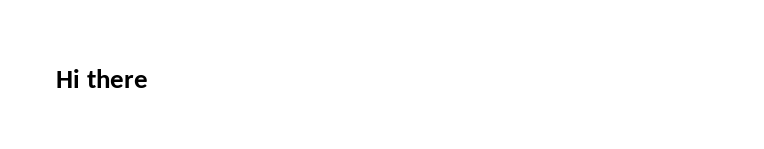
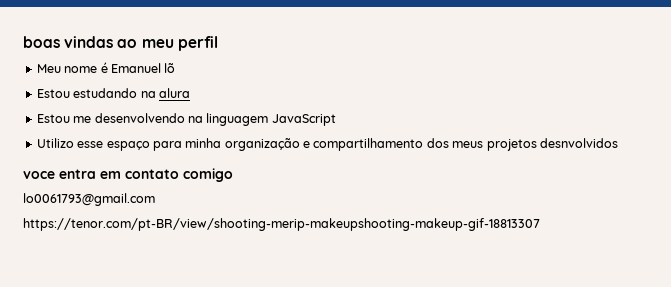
[56,69,149,88] Hi there -> [23,36,218,51] [36,62,176,73] [36,88,190,98] [36,113,336,126] [36,138,618,151] [23,168,233,182] [23,193,155,206] [23,218,540,231] boas vindas ao meu perfil // Meu nome é Emanuel lõ // Estou estudando na alura // Estou me desenvolvendo na linguagem JavaScript // Utilizo esse espaço para minha organização e compartilhamento dos meus projetos desnvolvidos // voce entra em contato comigo // lo0061793@gmail.com // https://tenor.com/pt-BR/view/shooting-merip-makeupshooting-makeup-gif-18813307

